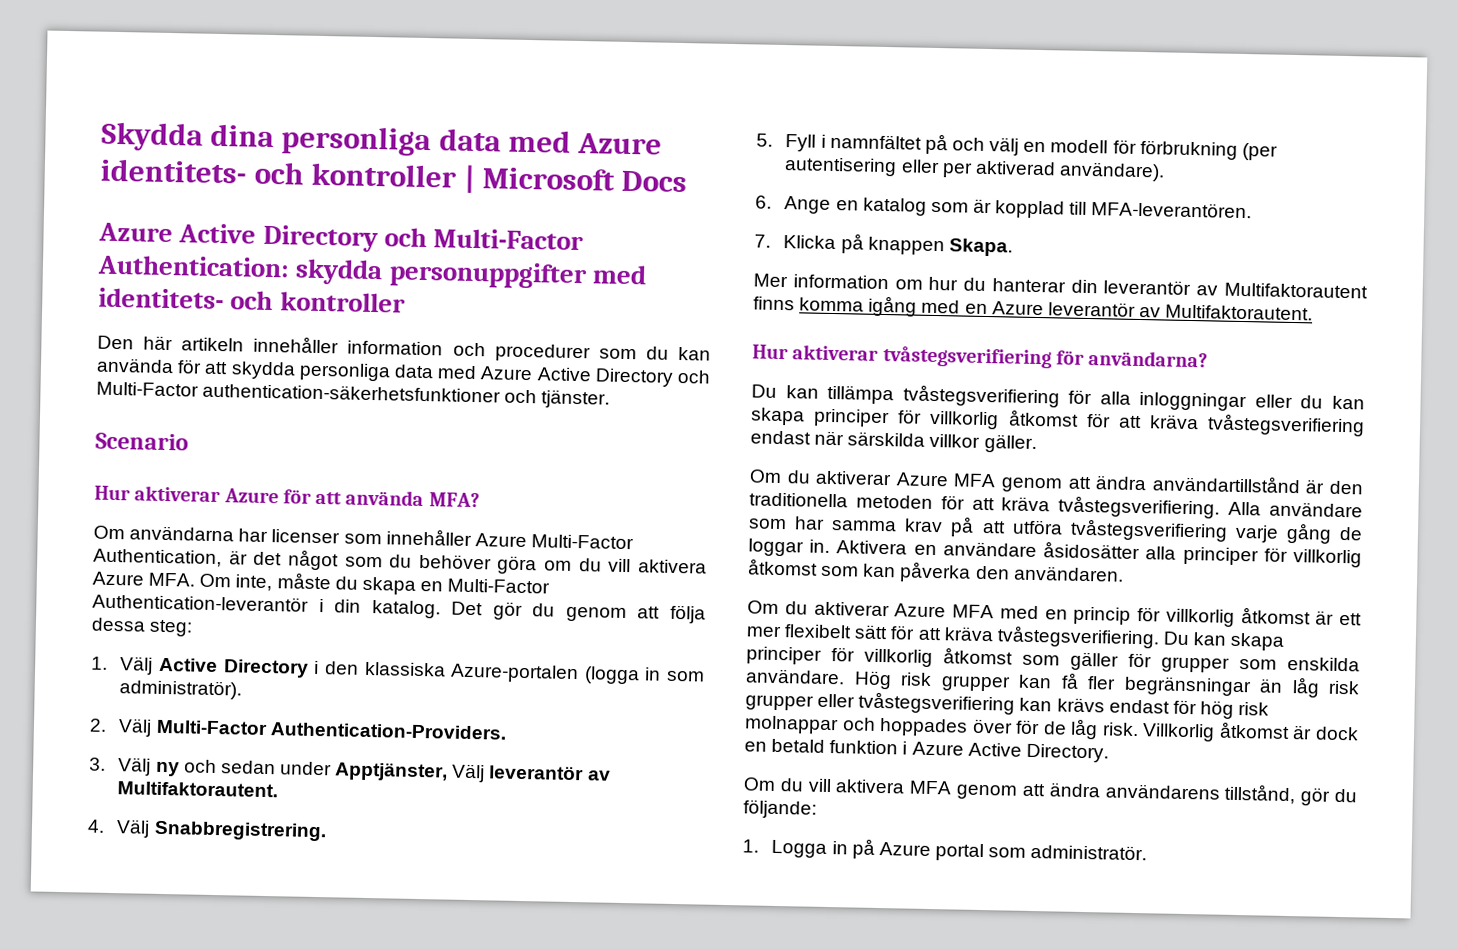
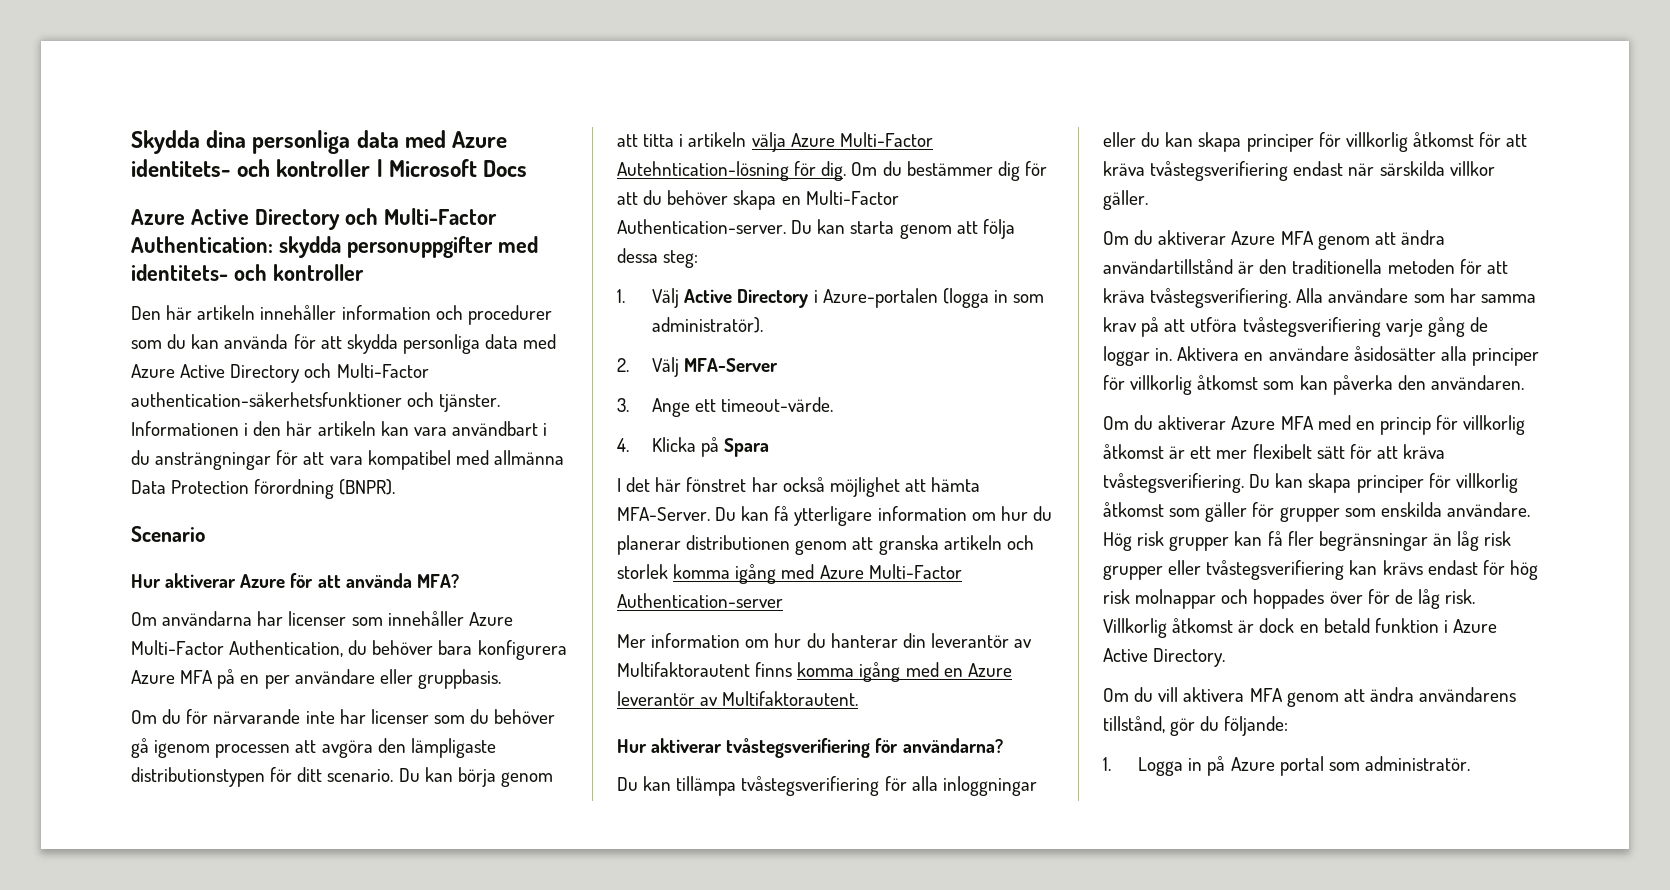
(611, 399) none -> [131,421,548,436] [131,450,564,470] [131,479,396,499] Informationen i den här artikeln kan vara användbart i du ansträngningar för att vara kompatibel med allmänna Data Protection förordning (BNPR).
[228,549,707,575] [92,571,551,595] [92,593,556,620] är det något som du behöver göra om du vill aktivera Azure MFA. Om inte, måste du skapa en Multi-Factor Authentication-leverantör i din katalog. Det gör du -> [348,640,567,660] [131,669,501,689] [131,709,556,724] [131,738,496,758] [131,767,553,787] [617,132,933,152] [617,161,1047,181] [617,190,899,210] [617,219,895,234] du behöver bara konfigurera Azure MFA på en per användare eller gruppbasis. // Om du för närvarande inte har licenser som du behöver gå igenom processen att avgöra den lämpligaste distributionstypen för ditt scenario. Du kan börja genom att titta i artikeln välja Azure Multi-Factor Autehntication-lösning för dig. Om du bestämmer dig för att du behöver skapa en Multi-Factor Authentication-server. Du kan starta
[324,661,446,677] den klassiska -> (818, 296) none
[155,719,507,740] [89,757,611,783] [117,781,279,798] [87,819,327,842] [756,133,1278,161] [784,157,1165,182] [755,195,1253,219] [754,233,1013,257] Multi-Factor Authentication-Providers. // 3. Välj ny och sedan under Apptjänster, Välj leverantör av Multifaktorautent. // 4. Välj Snabbregistrering. // 5. Fyll i namnfältet på och välj en modell för förbrukning (per autentisering eller per aktiverad användare). // 6. Ange en katalog som är kopplad till MFA-leverantören. // 7. Klicka på knappen Skapa. -> [684,358,779,372] [617,397,834,417] [617,437,770,457] [617,477,981,497] [617,506,1053,526] [617,535,1034,555] [617,564,962,584] [617,593,783,608] MFA-Server // 3. Ange ett timeout-värde. // 4. Klicka på Spara // I det här fönstret har också möjlighet att hämta MFA-Server. Du kan få ytterligare information om hur du planerar distributionen genom att granska artikeln och storlek komma igång med Azure Multi-Factor Authentication-server

